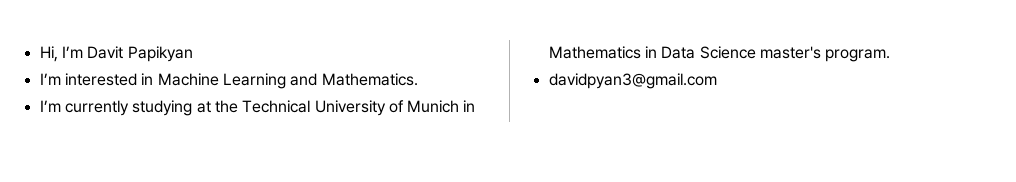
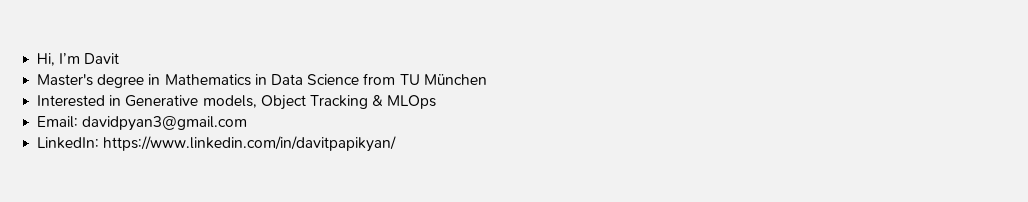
[127,46,193,62] [39,73,418,89] [39,100,460,116] Papikyan // I’m interested in Machine Learning and Mathematics. // I’m currently studying at the Technical University of Munich -> [37,74,145,88] // Master's degree
[759,46,891,62] master's program. // -> [363,73,487,85] [37,95,437,110] [37,116,79,128] from TU München // Interested in Generative models, Object Tracking & MLOps // Email:
(717, 81) none -> [37,136,397,152] // LinkedIn: https://www.linkedin.com/in/davitpapikyan/

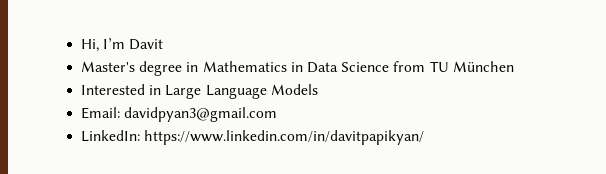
[125,95,437,110] Generative models, Object Tracking & MLOps -> [165,84,318,99] Large Language Models

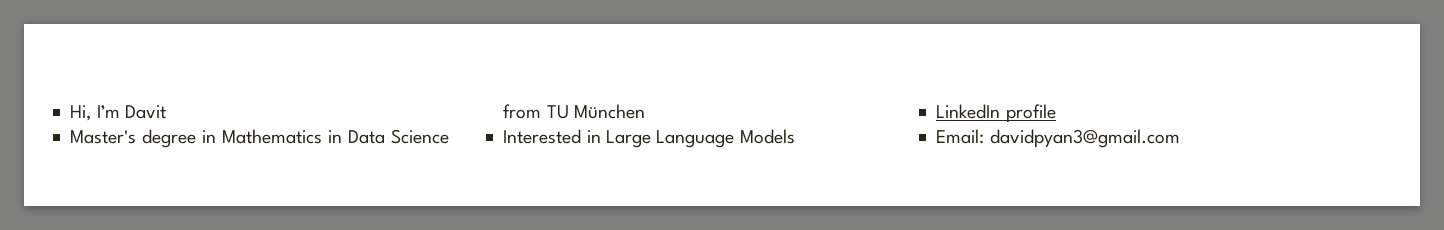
(318, 89) none -> [936,104,1056,123] // LinkedIn profile
[81,130,425,145] // LinkedIn: https://www.linkedin.com/in/davitpapikyan/ -> (1180, 138) none

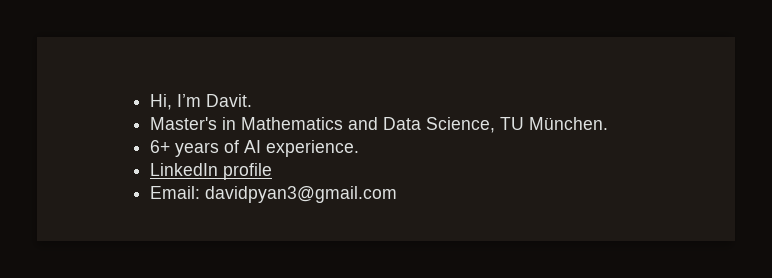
[124,105,166,119] Davit -> [206,94,253,107] Davit.
[142,129,197,148] degree -> (218, 123) none
[328,129,450,144] [503,104,645,119] [503,129,795,148] in Data Science from TU München // Interested in Large Language Models -> [348,117,609,133] [150,140,360,157] and Data Science, TU München. // 6+ years of AI experience.

